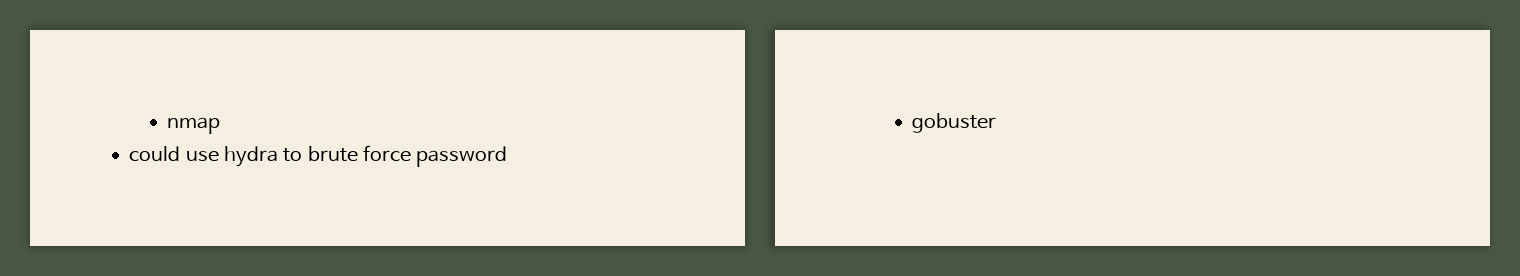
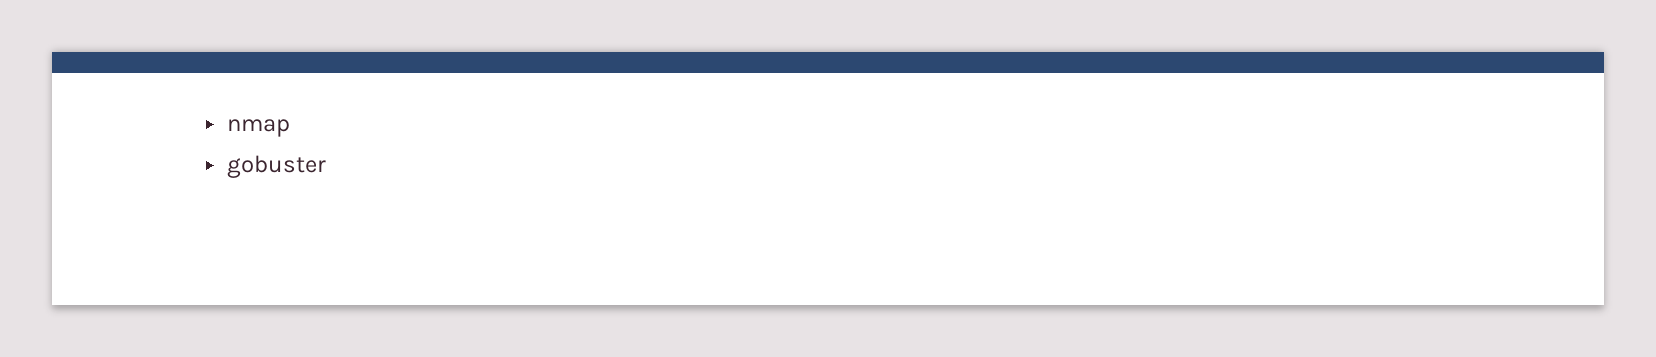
[129,145,508,167] // could use hydra to brute force password -> (291, 128) none

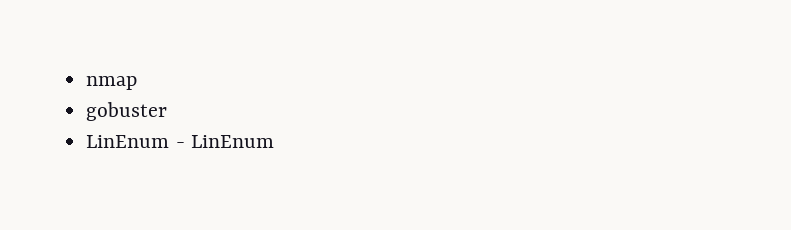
(327, 166) none -> [86,135,274,148] // LinEnum - LinEnum

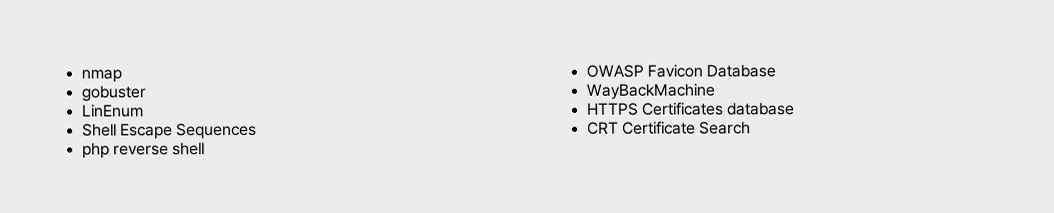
[175,135,274,148] - LinEnum -> [81,122,258,140] [81,142,206,159] [585,64,777,78] [585,83,715,100] [585,102,796,116] [586,121,752,135] // Shell Escape Sequences // php reverse shell // OWASP Favicon Database // WayBackMachine // HTTPS Certificates database // CRT Certificate Search

